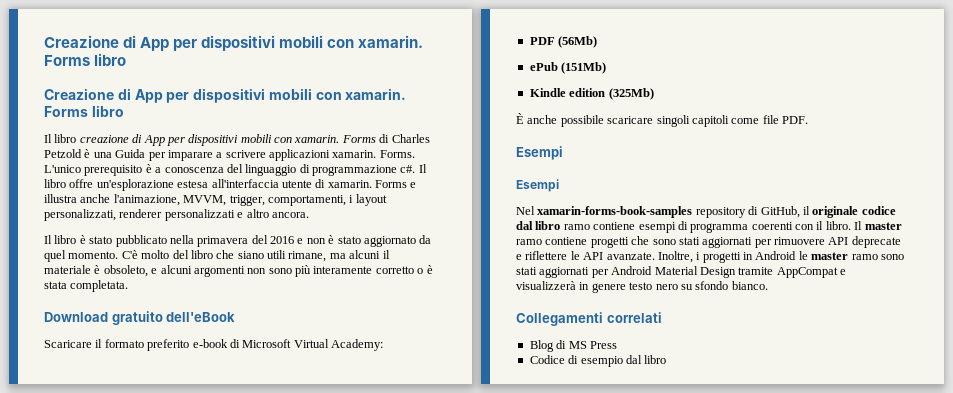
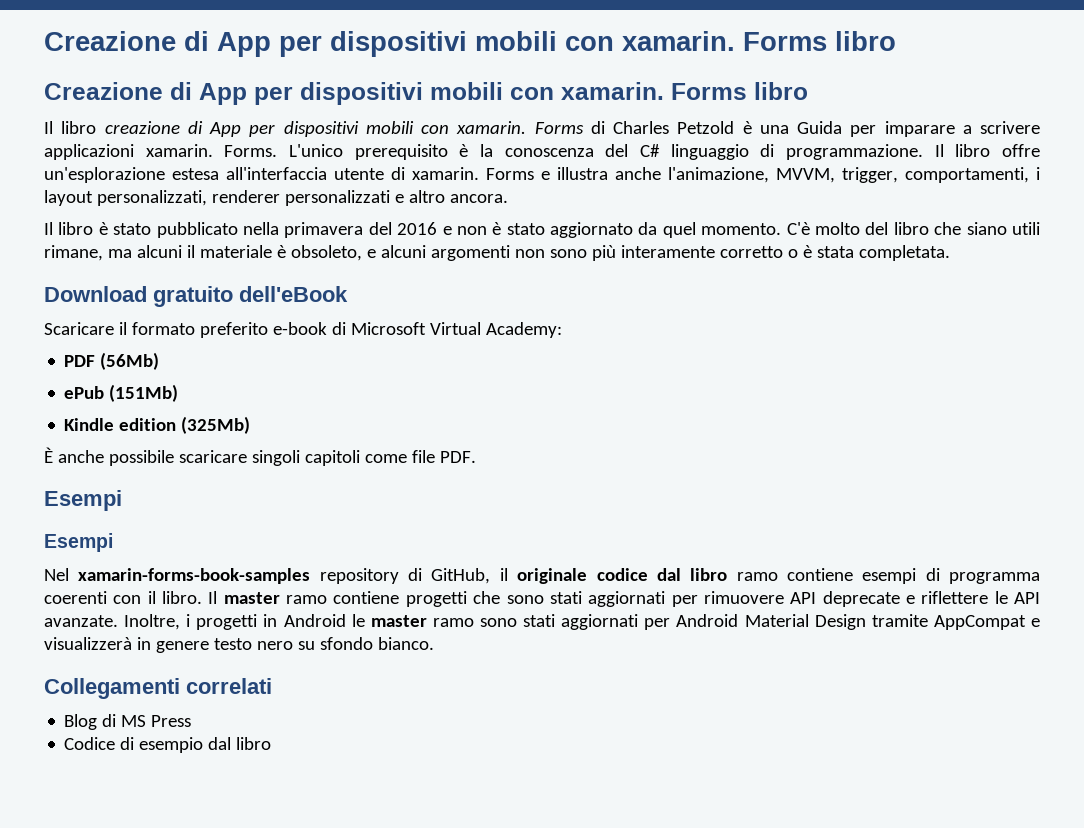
[155,167,162,173] a -> [480,144,494,157] la
(243, 168) none -> [640,144,660,157] C#
[312,165,416,176] programmazione c#. -> [785,144,923,160] programmazione.

